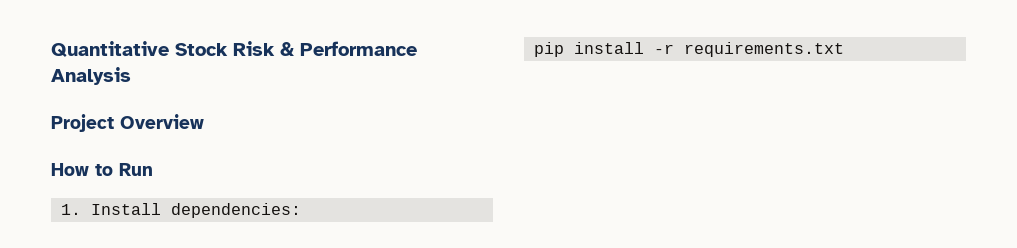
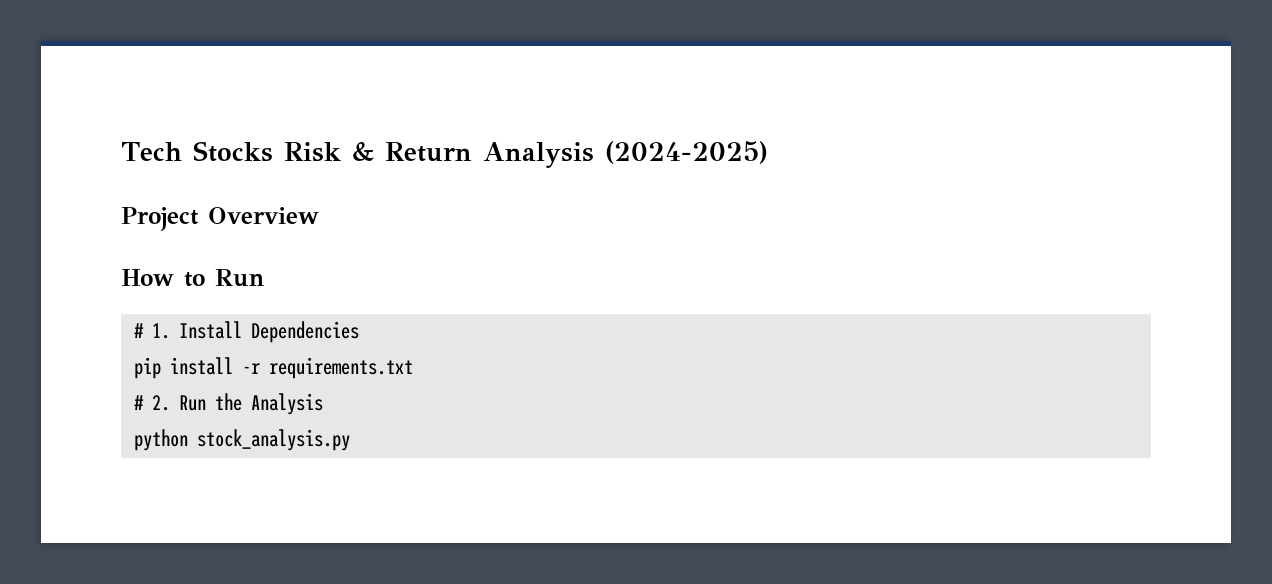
[51,41,228,57] Quantitative Stock -> [121,141,273,162] Tech Stocks
[300,41,417,56] [51,67,131,85] Performance Analysis -> [384,141,768,168] Return Analysis (2024-2025)
(153, 169) none -> [133,323,144,338] #
[170,203,301,218] dependencies: -> [250,321,359,343] Dependencies
(844, 49) none -> [133,393,323,415] [133,429,350,451] // # 2. Run the Analysis // python stock_analysis.py

